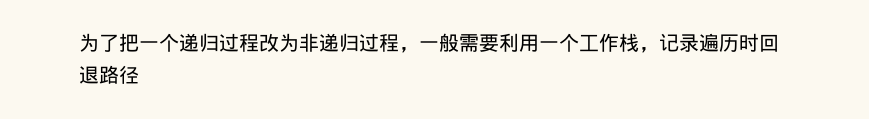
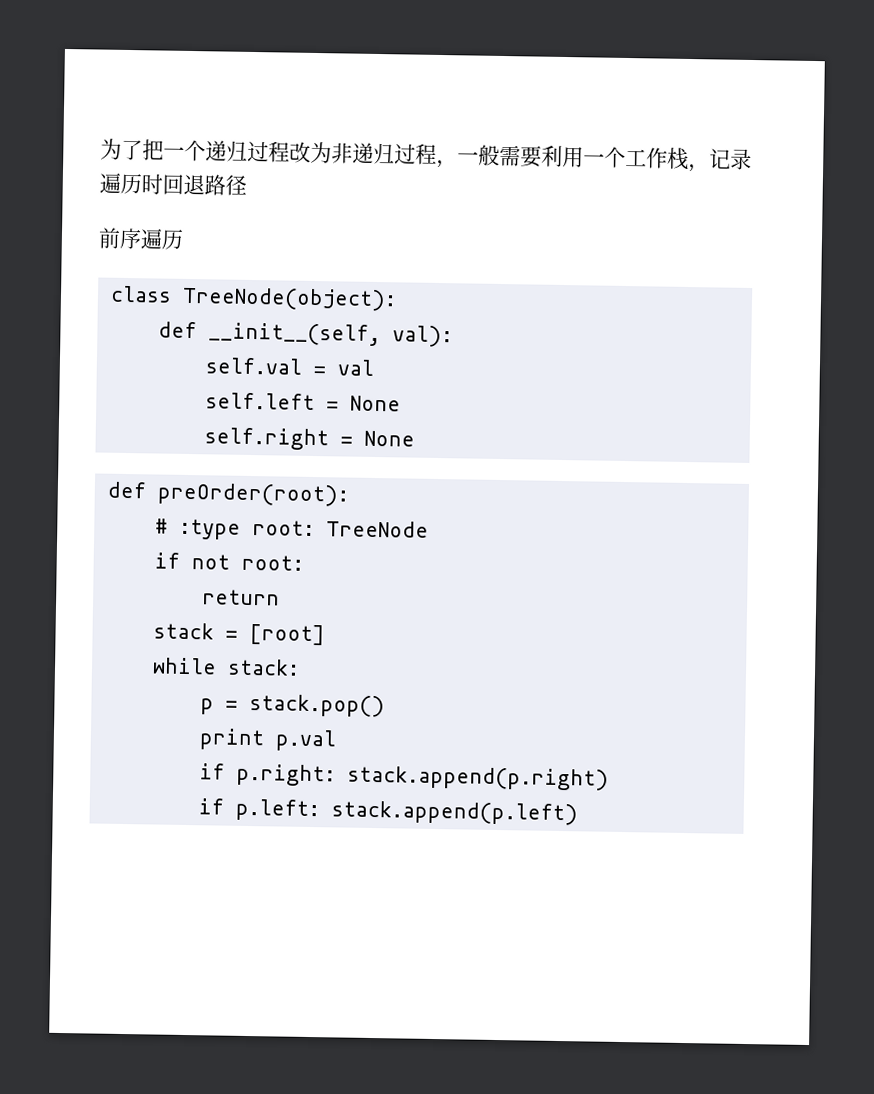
(139, 74) none -> [98,227,184,250] [109,285,397,312] [157,321,453,348] [204,357,374,376] [204,392,401,412] [203,427,415,451] [106,481,349,507] [154,518,429,540] [153,552,304,571] [201,589,280,606] [152,622,325,646] [151,657,300,676] [199,693,385,718] [198,728,337,752] [198,763,609,791] [197,798,578,826] // 前序遍历 // class TreeNode(object): // def __init__(self, val): // self.val = val // self.left = None // self.right = None // def preOrder(root): // # :type root: TreeNode // if not root: // return // stack = [root] // while stack: // p = stack.pop() // print p.val // if p.right: stack.append(p.right) // if p.left: stack.append(p.left)

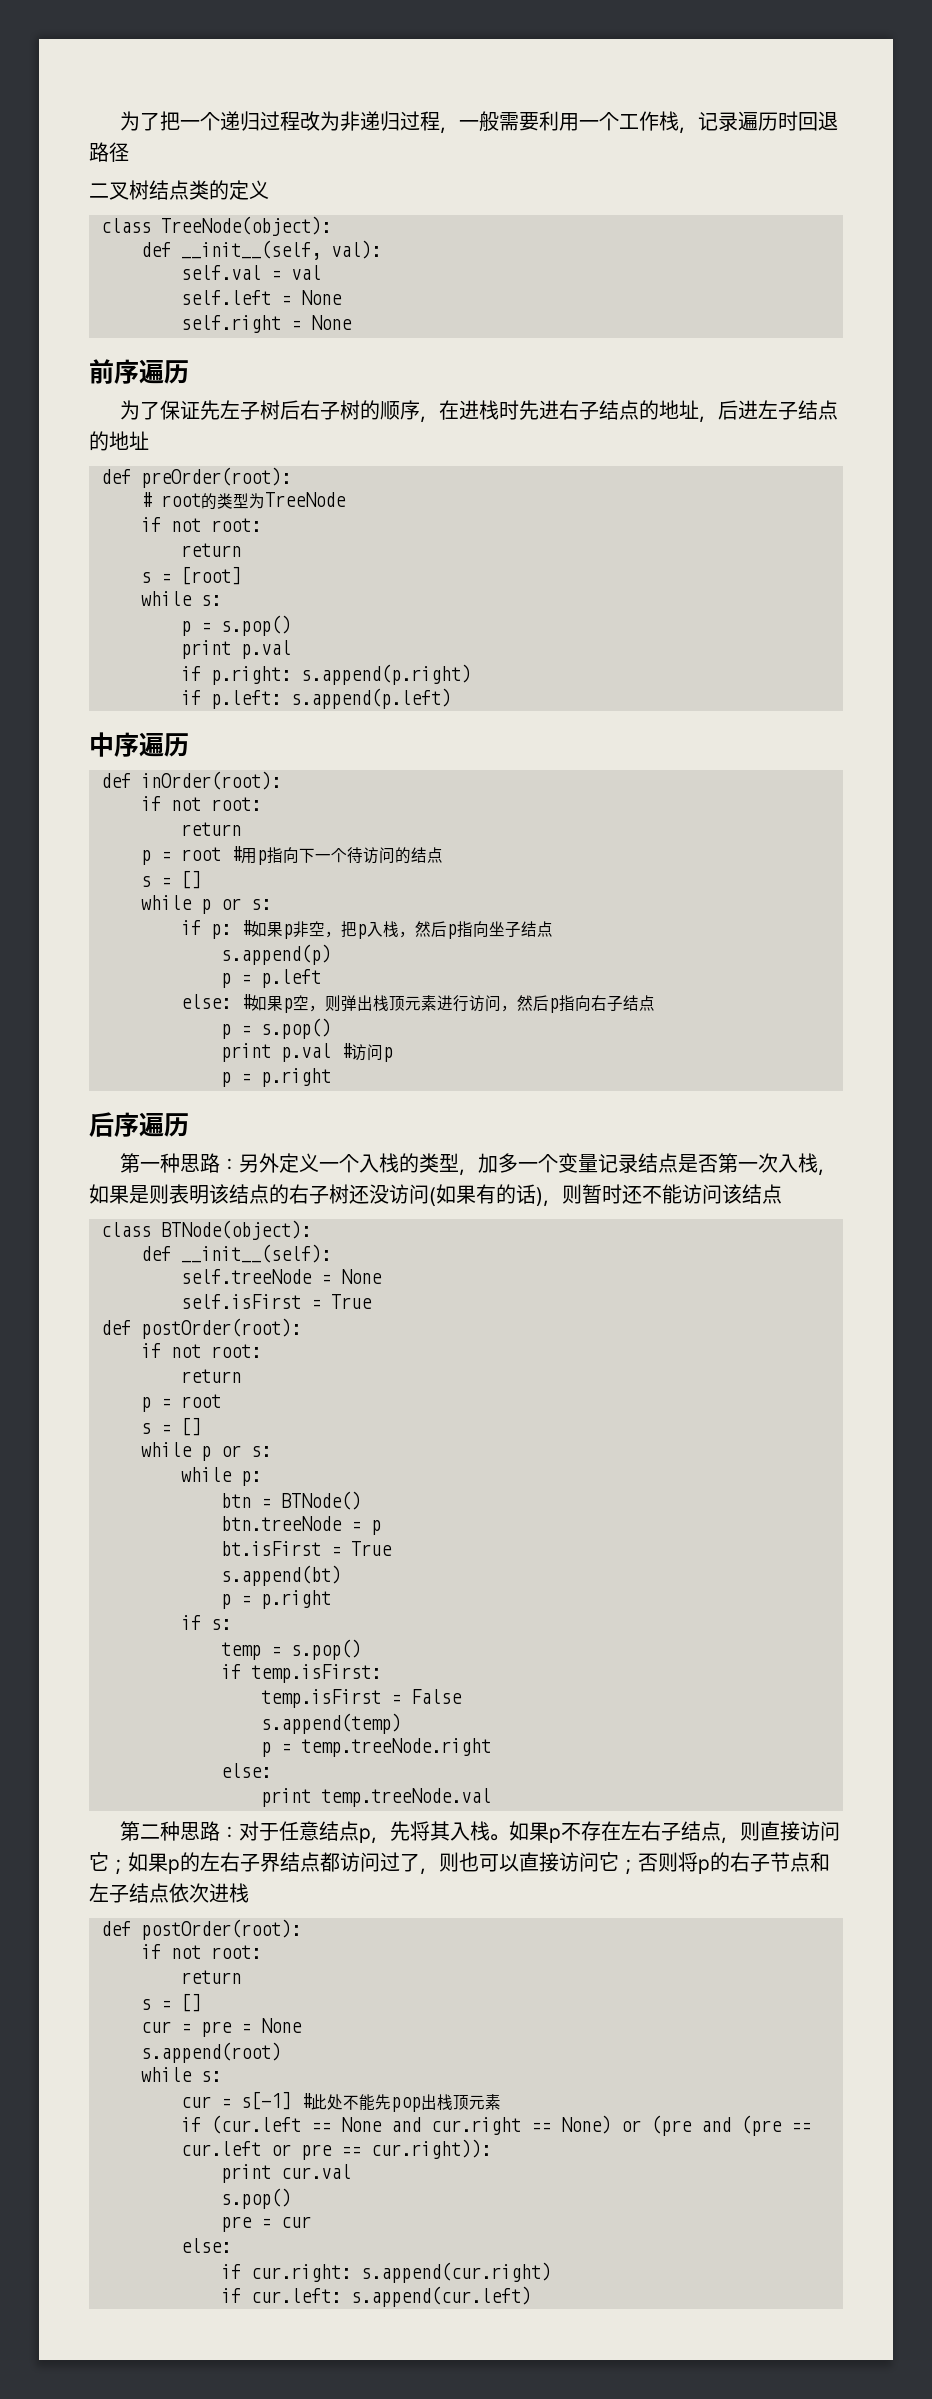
[98,227,184,250] 前序遍历 -> [89,180,269,200] 二叉树结点类的定义
(415, 438) none -> [89,359,189,384] [120,400,839,423] [89,431,149,451] // 前序遍历 // 为了保证先左子树后右子树的顺序，在进栈时先进右子结点的地址，后进左子结点的地址
[178,518,315,540] :type root: -> [161,493,265,510] root的类型为
[152,622,214,640] stack -> [141,572,151,583] s
[226,658,300,676] [199,693,385,718] stack: // p = stack.pop() -> [201,595,221,606] [181,615,291,636] s: // p = s.pop()
[346,765,609,791] stack.append(p.right) -> [301,664,471,685] s.append(p.right)
[330,800,578,826] stack.append(p.left) -> [291,688,451,709] [89,732,189,757] [101,771,281,790] [141,796,261,811] [181,822,241,836] [141,846,443,865] [141,870,201,889] [141,895,271,914] [181,920,553,939] [221,944,331,965] [221,969,321,988] [181,994,655,1013] [221,1018,331,1039] [221,1043,393,1062] [221,1068,331,1087] [89,1112,189,1137] [120,1153,838,1176] [89,1184,782,1207] [101,1220,311,1240] [141,1244,331,1263] [181,1269,382,1284] [181,1294,372,1309] [101,1318,301,1339] [141,1343,261,1358] [181,1369,241,1383] [141,1394,221,1412] [141,1417,201,1436] [141,1442,271,1461] [181,1467,261,1486] [221,1491,361,1510] [221,1516,381,1535] [221,1541,392,1556] [221,1565,341,1586] [221,1590,331,1609] [181,1615,231,1630] [221,1639,361,1660] [221,1664,381,1683] [261,1689,462,1708] [261,1713,401,1734] [261,1738,491,1757] [221,1763,271,1778] [261,1788,491,1807] [120,1821,841,1844] [89,1852,830,1875] [89,1883,249,1903] [101,1919,301,1940] [141,1944,261,1959] [181,1970,241,1984] [141,1993,201,2012] [141,2018,302,2037] [141,2042,281,2063] [141,2067,221,2082] [181,2091,501,2112] [181,2115,811,2136] [181,2139,491,2160] [221,2164,351,2183] [221,2188,291,2209] [221,2216,311,2232] [181,2238,231,2253] [221,2262,551,2283] [221,2286,531,2307] s.append(p.left) // 中序遍历 // def inOrder(root): // if not root: // return // p = root #用p指向下一个待访问的结点 // s = [] // while p or s: // if p: #如果p非空，把p入栈，然后p指向坐子结点 // s.append(p) // p = p.left // else: #如果p空，则弹出栈顶元素进行访问，然后p指向右子结点 // p = s.pop() // print p.val #访问p // p = p.right // 后序遍历 // 第一种思路：另外定义一个入栈的类型，加多一个变量记录结点是否第一次入栈，如果是则表明该结点的右子树还没访问(如果有的话)，则暂时还不能访问该结点 // class BTNode(object): // def __init__(self): // self.treeNode = None // self.isFirst = True // def postOrder(root): // if not root: // return // p = root // s = [] // while p or s: // while p: // btn = BTNode() // btn.treeNode = p // bt.isFirst = True // s.append(bt) // p = p.right // if s: // temp = s.pop() // if temp.isFirst: // temp.isFirst = False // s.append(temp) // p = temp.treeNode.right // else: // print temp.treeNode.val // 第二种思路：对于任意结点p，先将其入栈。如果p不存在左右子结点，则直接访问它；如果p的左右子界结点都访问过了，则也可以直接访问它；否则将p的右子节点和左子结点依次进栈 // def postOrder(root): // if not root: // return // s = [] // cur = pre = None // s.append(root) // while s: // cur = s[-1] #此处不能先pop出栈顶元素 // if (cur.left == None and cur.right == None) or (pre and (pre == cur.left or pre == cur.right)): // print cur.val // s.pop() // pre = cur // else: // if cur.right: s.append(cur.right) // if cur.left: s.append(cur.left)

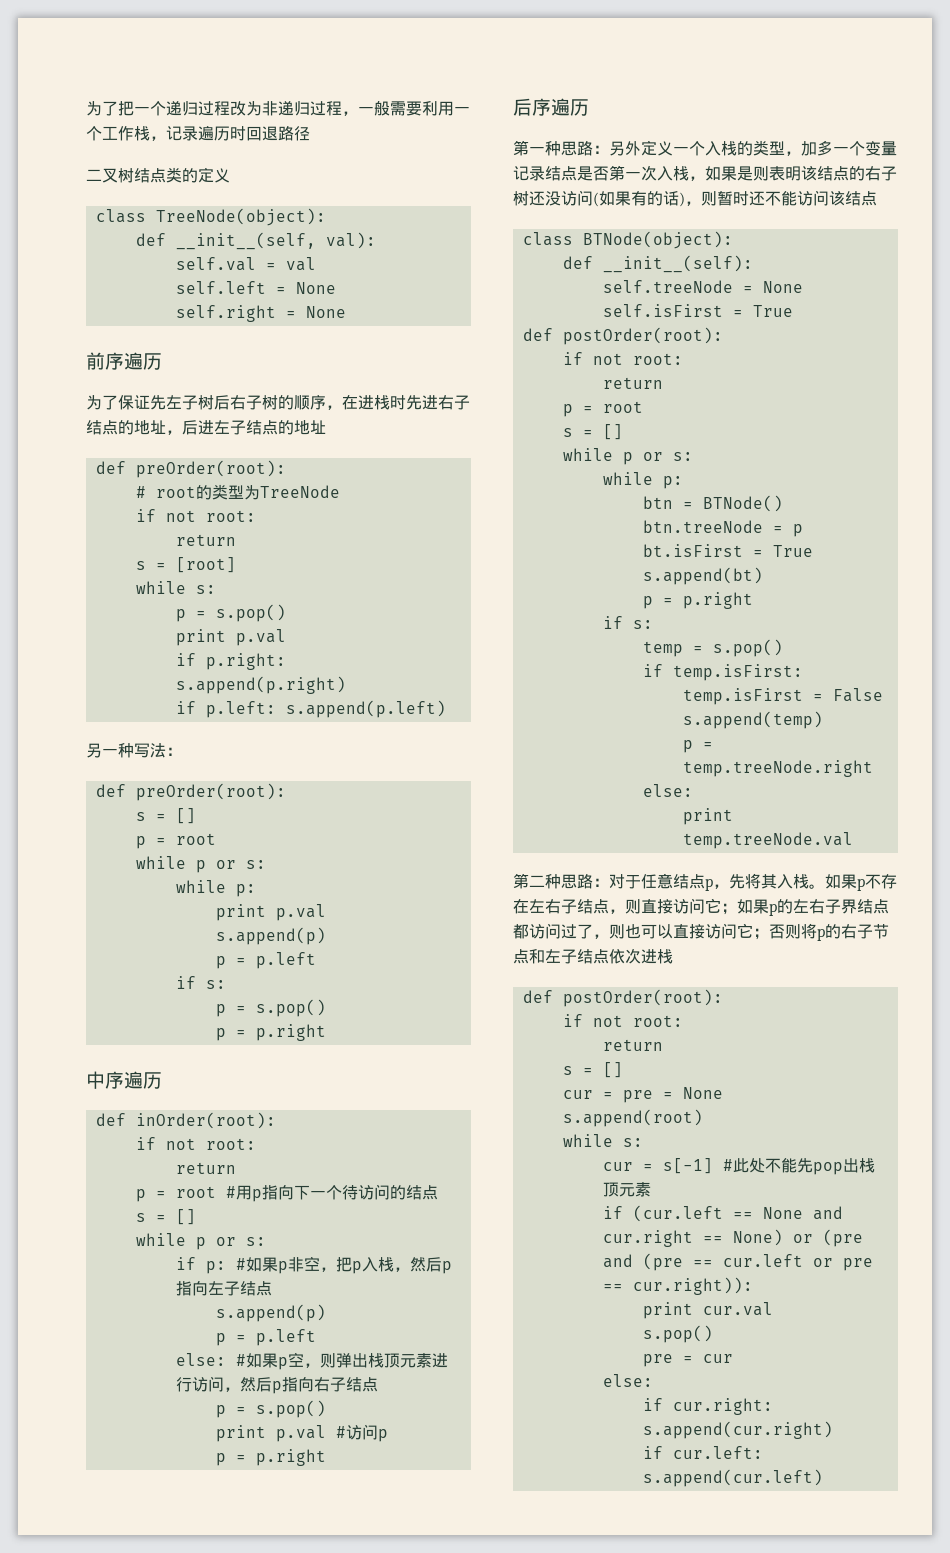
(451, 698) none -> [86,743,182,758] [95,783,286,801] [135,808,196,824] [135,833,216,849] [135,856,266,873] [175,880,256,897] [215,904,326,921] [215,927,326,945] [215,952,316,969] [175,976,226,989] [215,999,326,1017] [215,1024,326,1041] // 另一种写法： // def preOrder(root): // s = [] // p = root // while p or s: // while p: // print p.val // s.append(p) // p = p.left // if s: // p = s.pop() // p = p.right
[489,921,505,937] 坐 -> [207,1281,224,1295] 左

